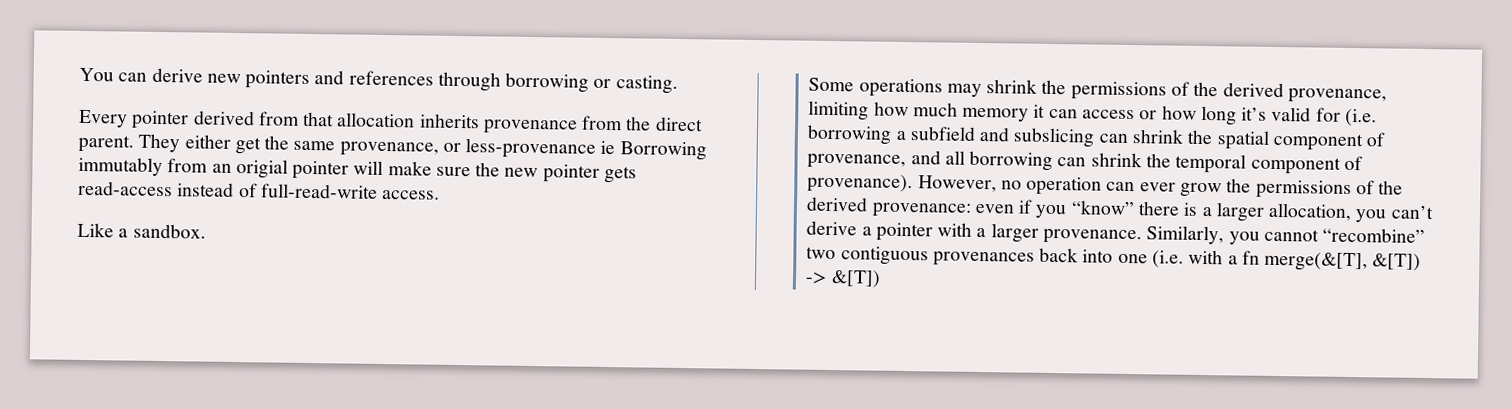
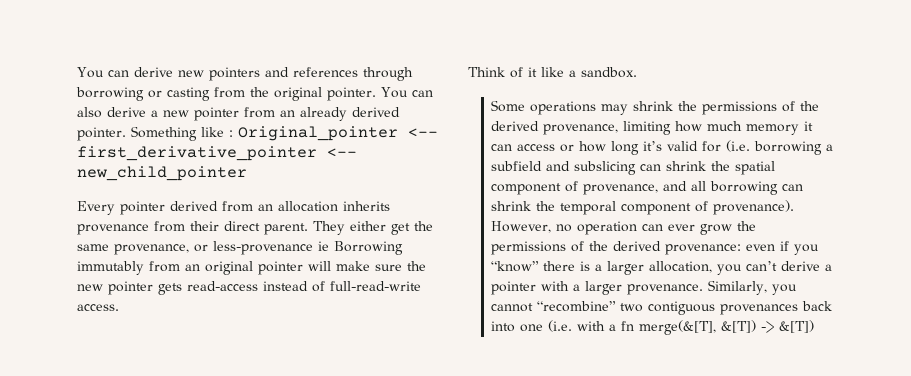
[615,75,678,94] casting. -> [167,87,433,101] [77,107,400,121] [77,126,438,141] [77,146,357,161] [77,166,247,181] casting from the original pointer. You can also derive a new pointer from an already derived pointer. Something like : Original_pointer <-- first_derivative_pointer <-- new_child_pointer
[303,111,335,127] that -> [258,204,273,211] an
[625,116,652,131] the -> [190,221,219,231] their
[235,159,288,179] origial -> [205,261,253,275] original
[77,222,114,238] Like -> [468,67,564,78] Think of it like

